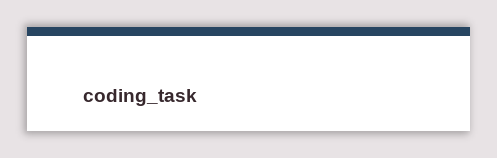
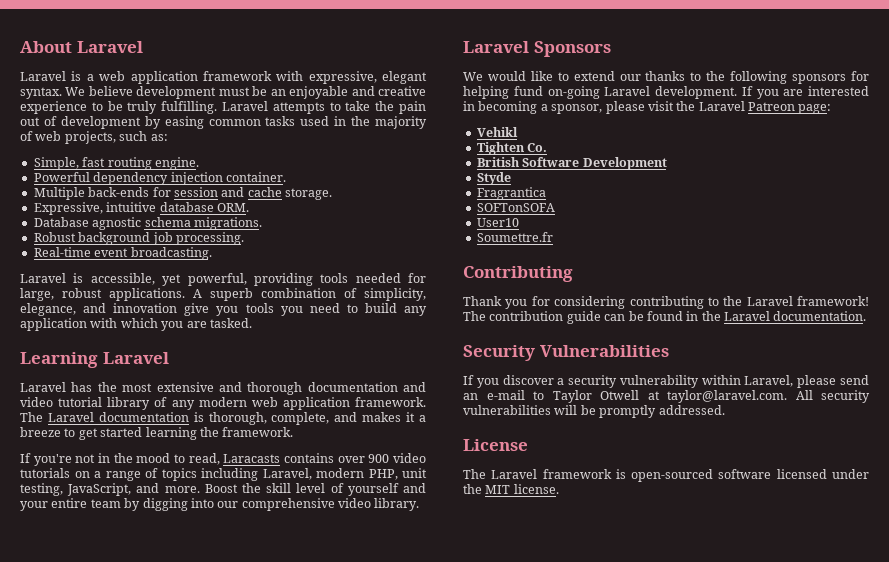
[83,89,197,106] coding_task -> [20,41,143,53] [20,71,427,84] [20,86,427,99] [20,101,427,114] [20,116,427,129] [20,131,168,144] [33,157,199,170] [33,172,286,185] [33,187,332,200] [33,202,249,215] [33,217,262,230] [33,232,244,245] [33,247,212,260] [20,273,426,286] [20,288,426,301] [20,303,428,316] [20,318,252,331] [20,352,169,368] [20,382,426,395] [20,397,426,410] [20,412,427,425] [20,427,294,440] [20,453,427,466] [20,468,427,481] [20,483,426,496] [20,498,420,511] [463,41,611,57] [463,71,869,84] [463,86,869,99] [463,101,832,114] [476,127,518,137] [476,142,548,155] [476,157,667,170] [476,172,511,185] [476,187,546,200] [476,203,555,212] [476,218,519,227] [476,232,553,242] [463,266,573,282] [463,296,869,309] [463,311,867,324] [463,345,669,361] [463,375,869,388] [463,390,870,403] [463,405,725,418] [463,439,528,451] [463,469,869,482] [463,484,559,494] About Laravel // Laravel is a web application framework with expressive, elegant syntax. We believe development must be an enjoyable and creative experience to be truly fulfilling. Laravel attempts to take the pain out of development by easing common tasks used in the majority of web projects, such as: // Simple, fast routing engine. // Powerful dependency injection container. // Multiple back-ends for session and cache storage. // Expressive, intuitive database ORM. // Database agnostic schema migrations. // Robust background job processing. // Real-time event broadcasting. // Laravel is accessible, yet powerful, providing tools needed for large, robust applications. A superb combination of simplicity, elegance, and innovation give you tools you need to build any application with which you are tasked. // Learning Laravel // Laravel has the most extensive and thorough documentation and video tutorial library of any modern web application framework. The Laravel documentation is thorough, complete, and makes it a breeze to get started learning the framework. // If you're not in the mood to read, Laracasts contains over 900 video tutorials on a range of topics including Laravel, modern PHP, unit testing, JavaScript, and more. Boost the skill level of yourself and your entire team by digging into our comprehensive video library. // Laravel Sponsors // We would like to extend our thanks to the following sponsors for helping fund on-going Laravel development. If you are interested in becoming a sponsor, please visit the Laravel Patreon page: // Vehikl // Tighten Co. // British Software Development // Styde // Fragrantica // SOFTonSOFA // User10 // Soumettre.fr // Contributing // Thank you for considering contributing to the Laravel framework! The contribution guide can be found in the Laravel documentation. // Security Vulnerabilities // If you discover a security vulnerability within Laravel, please send an e-mail to Taylor Otwell at taylor@laravel.com. All security vulnerabilities will be promptly addressed. // License // The Laravel framework is open-sourced software licensed under the MIT license.

